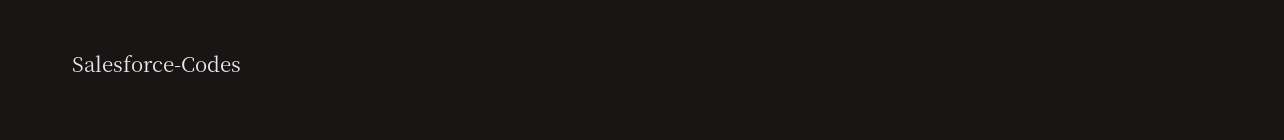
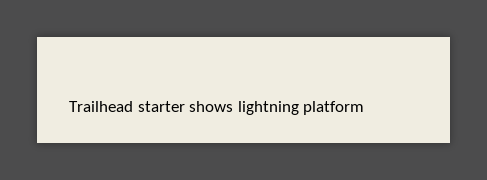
[72,55,241,72] Salesforce-Codes -> [69,101,365,115] Trailhead starter shows lightning platform

